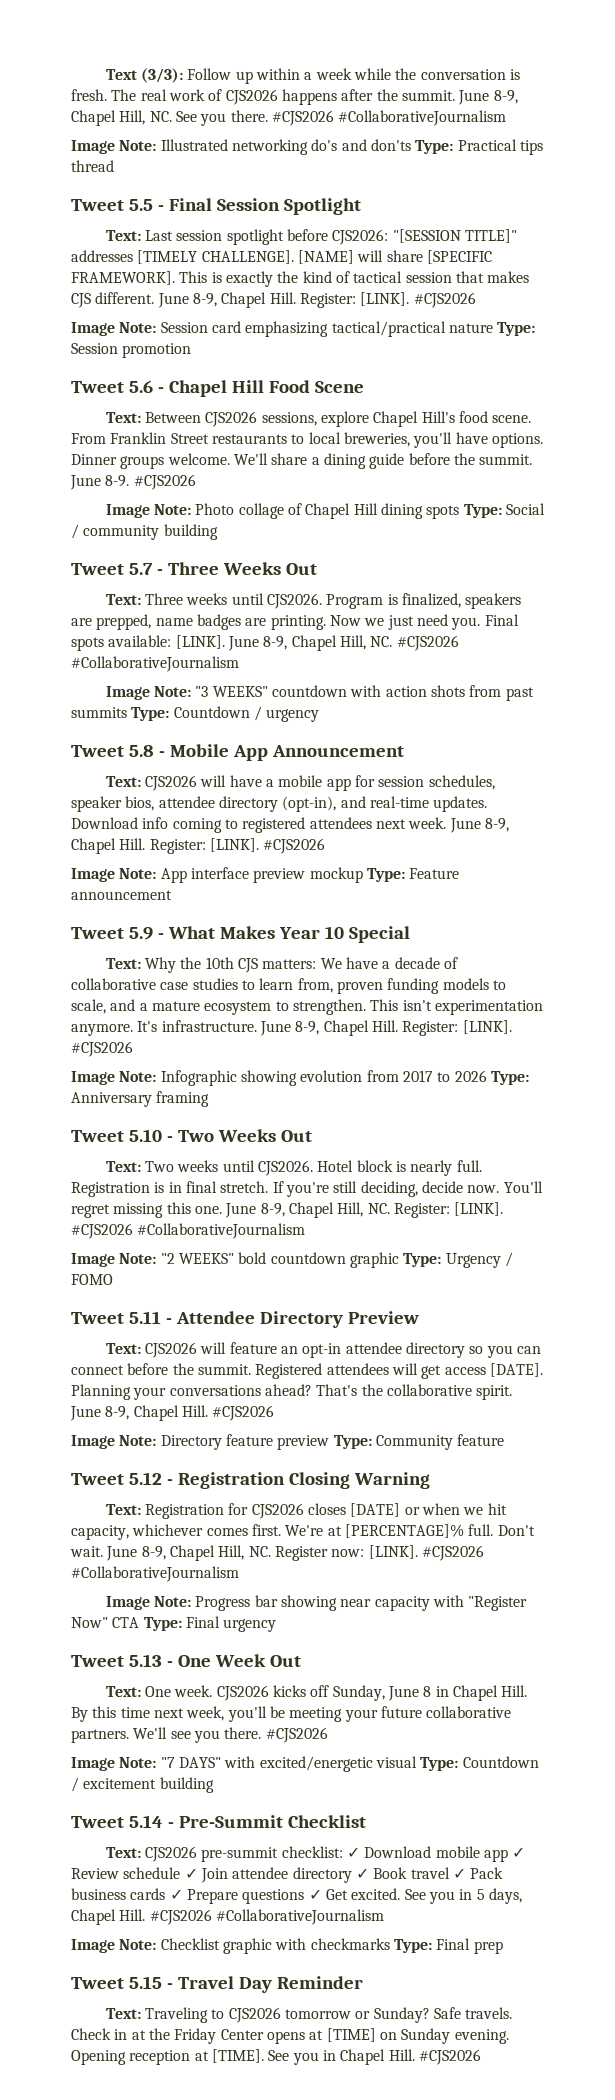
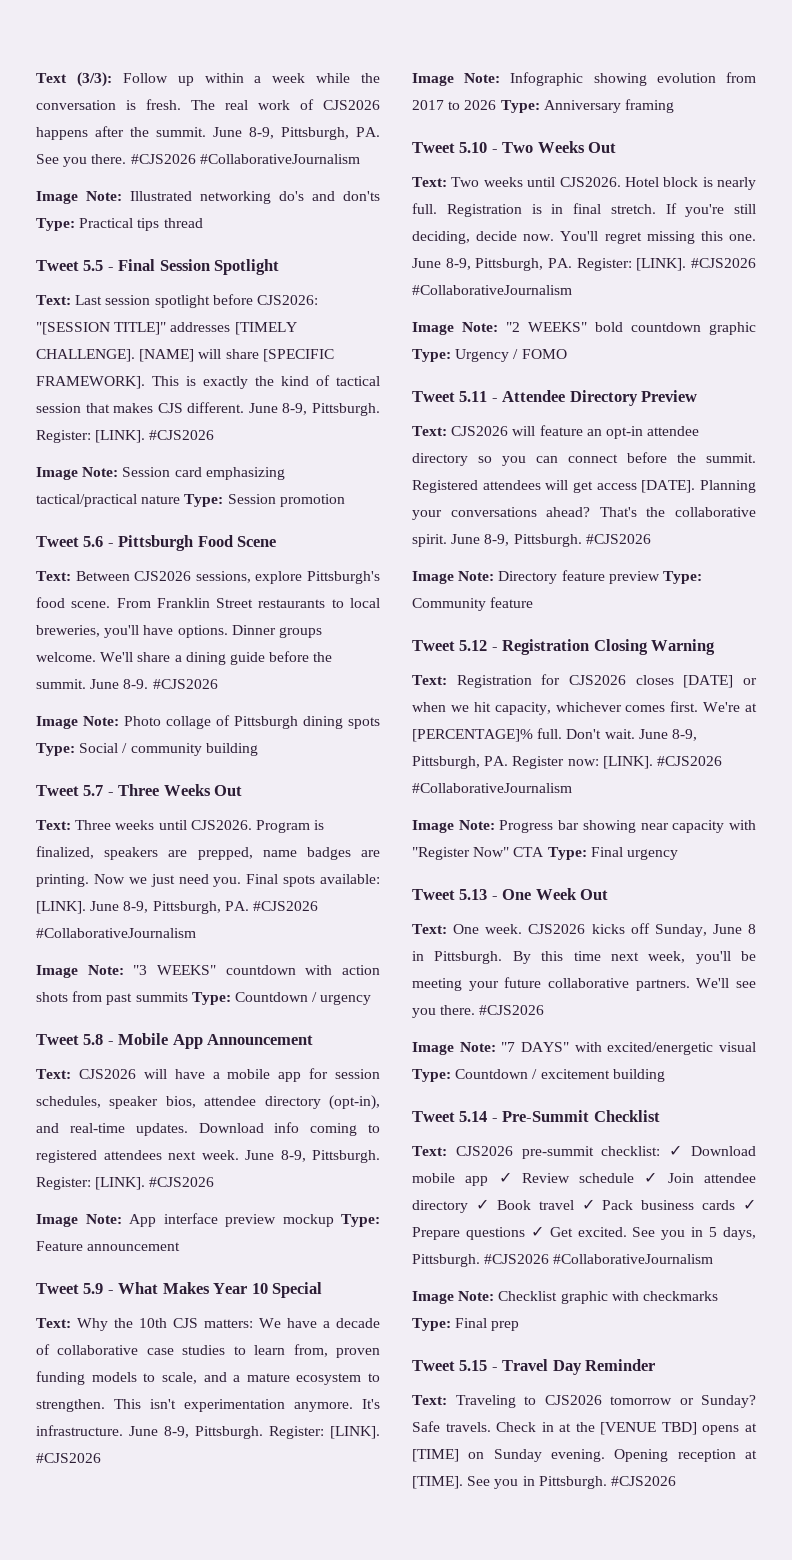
[71,110,172,126] Chapel Hill, NC. -> [281,127,380,140] Pittsburgh, PA.
[221,292,296,308] Chapel Hill. -> [311,403,380,416] Pittsburgh.
[168,380,264,397] Chapel Hill -> [118,535,194,551] Pittsburgh
[373,411,455,427] Chapel Hill's -> [307,571,380,584] Pittsburgh's
[305,503,378,519] Chapel Hill -> [234,716,298,729] Pittsburgh
[291,635,393,651] Chapel Hill, NC. -> [152,901,249,914] Pittsburgh, PA.
[71,838,146,854] Chapel Hill. -> [312,1150,380,1163] Pittsburgh.
[323,1020,398,1036] Chapel Hill. -> [195,1426,263,1439] Pittsburgh.
[288,1202,390,1218] Chapel Hill, NC. -> [475,258,572,271] Pittsburgh, PA.
[133,1405,208,1421] Chapel Hill. -> [513,534,582,547] Pittsburgh.
[169,1545,271,1561] Chapel Hill, NC. -> [412,756,509,769] Pittsburgh, PA.
[452,1685,528,1701] Chapel Hill. -> [434,951,503,964] Pittsburgh.
[71,1909,146,1925] Chapel Hill. -> [412,1254,480,1267] Pittsburgh.
[174,2028,264,2044] Friday Center -> [600,1422,697,1435] [VENUE TBD]
[340,2049,415,2065] Chapel Hill. -> [538,1476,607,1489] Pittsburgh.

